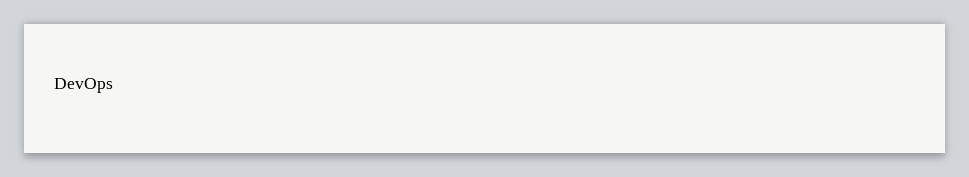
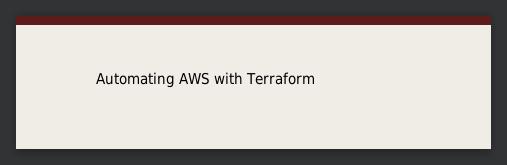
[54,78,113,93] DevOps -> [96,72,316,88] Automating AWS with Terraform

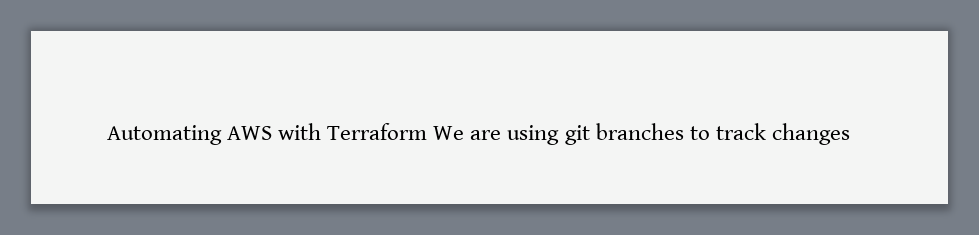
(316, 78) none -> [433,123,850,145] We are using git branches to track changes

